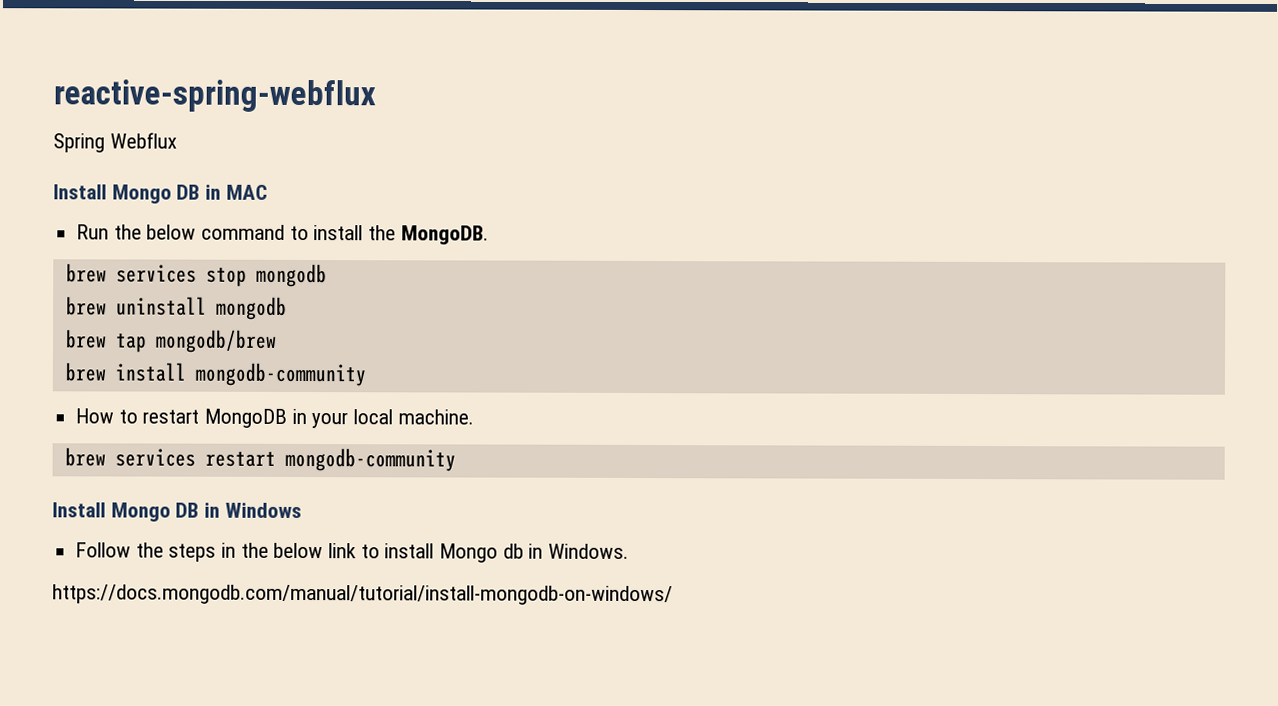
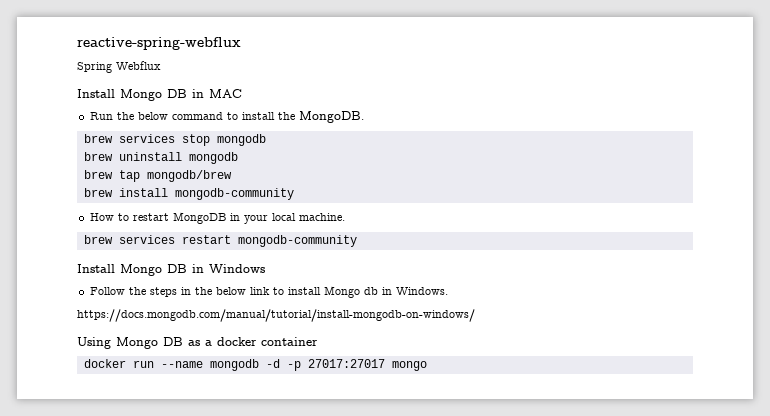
(673, 595) none -> [77,337,318,349] [83,359,427,371] // Using Mongo DB as a docker container // docker run --name mongodb -d -p 27017:27017 mongo

